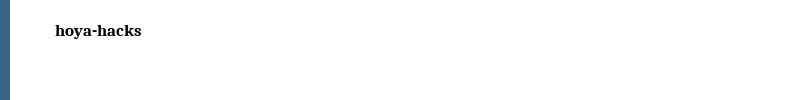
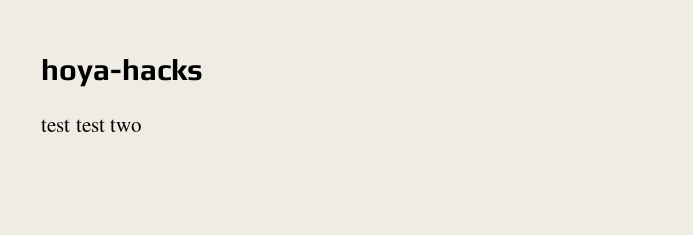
(142, 31) none -> [41,119,143,132] // test test two

